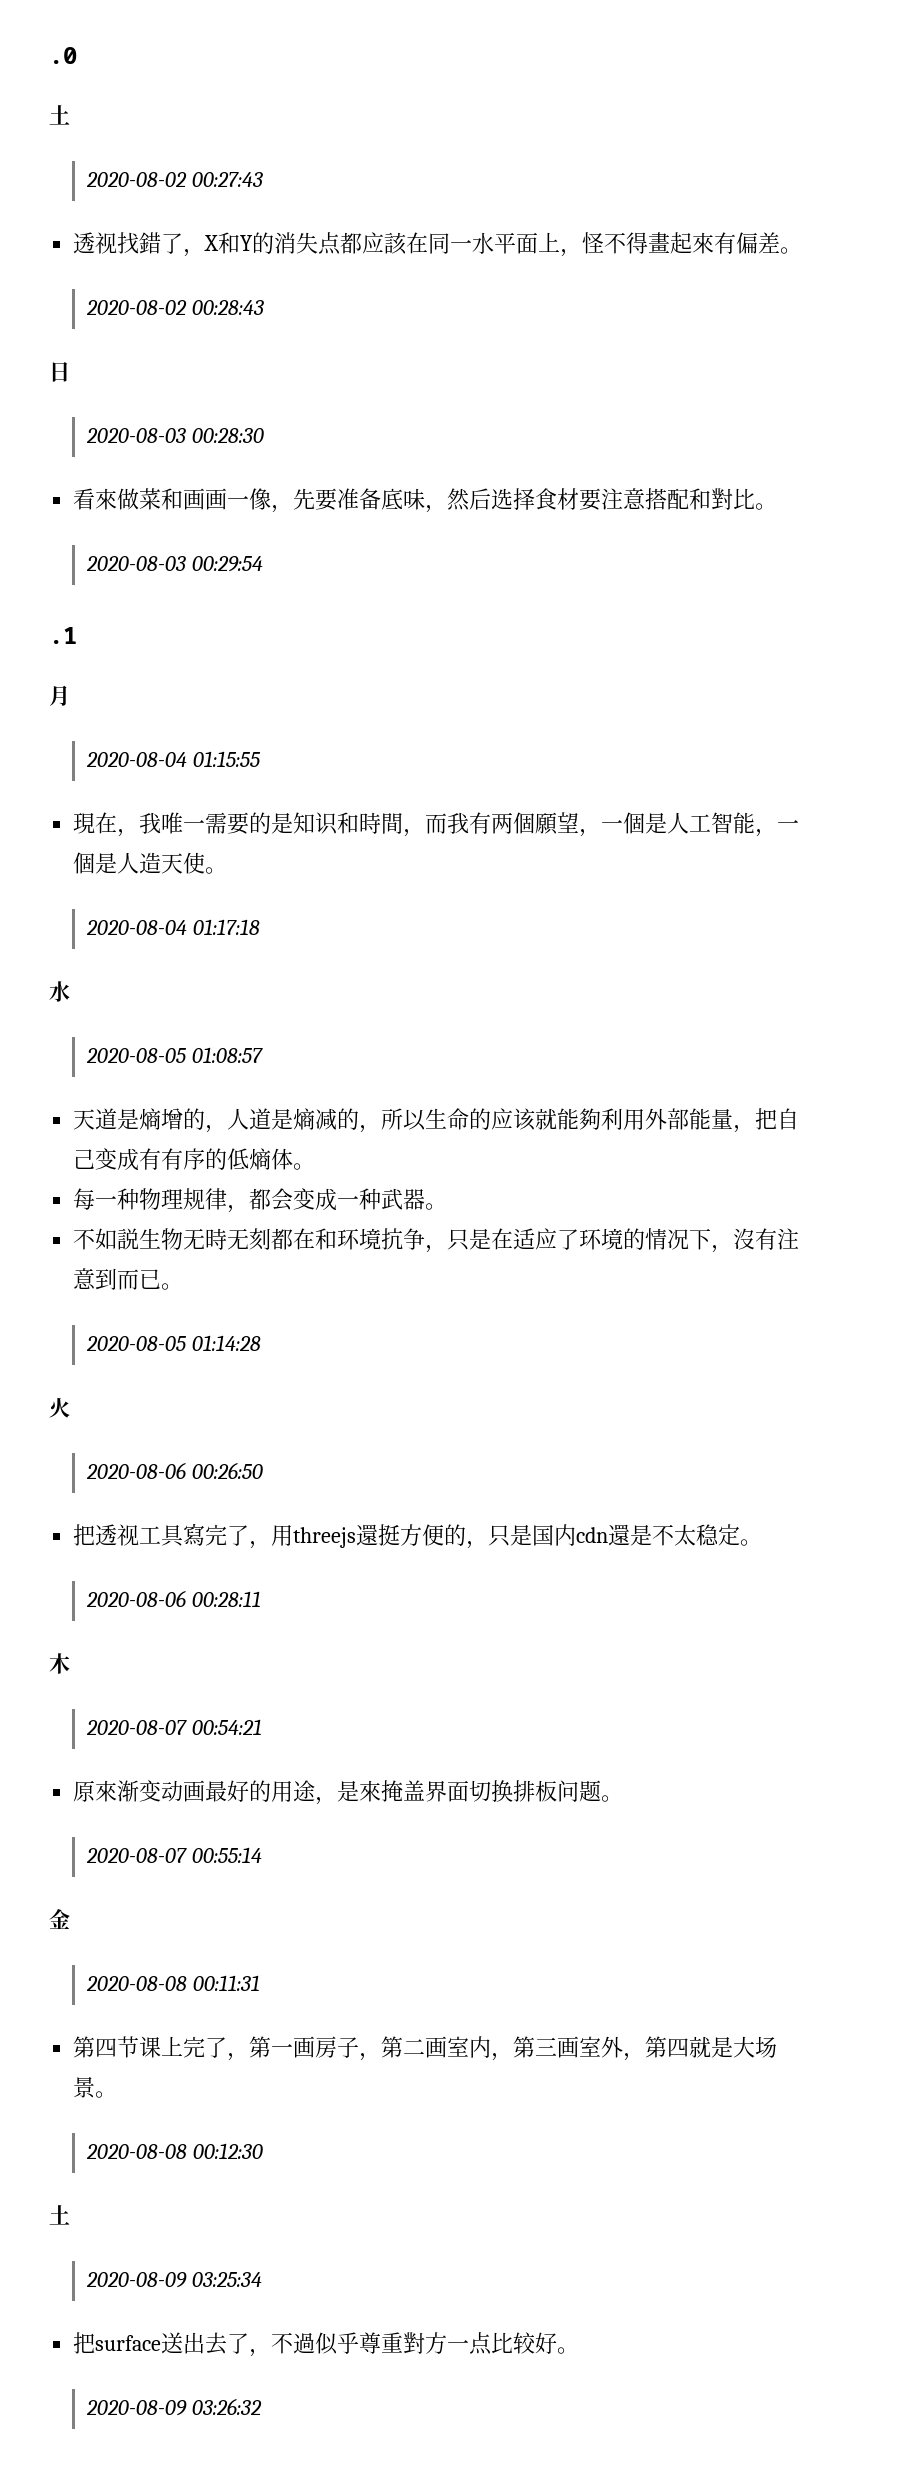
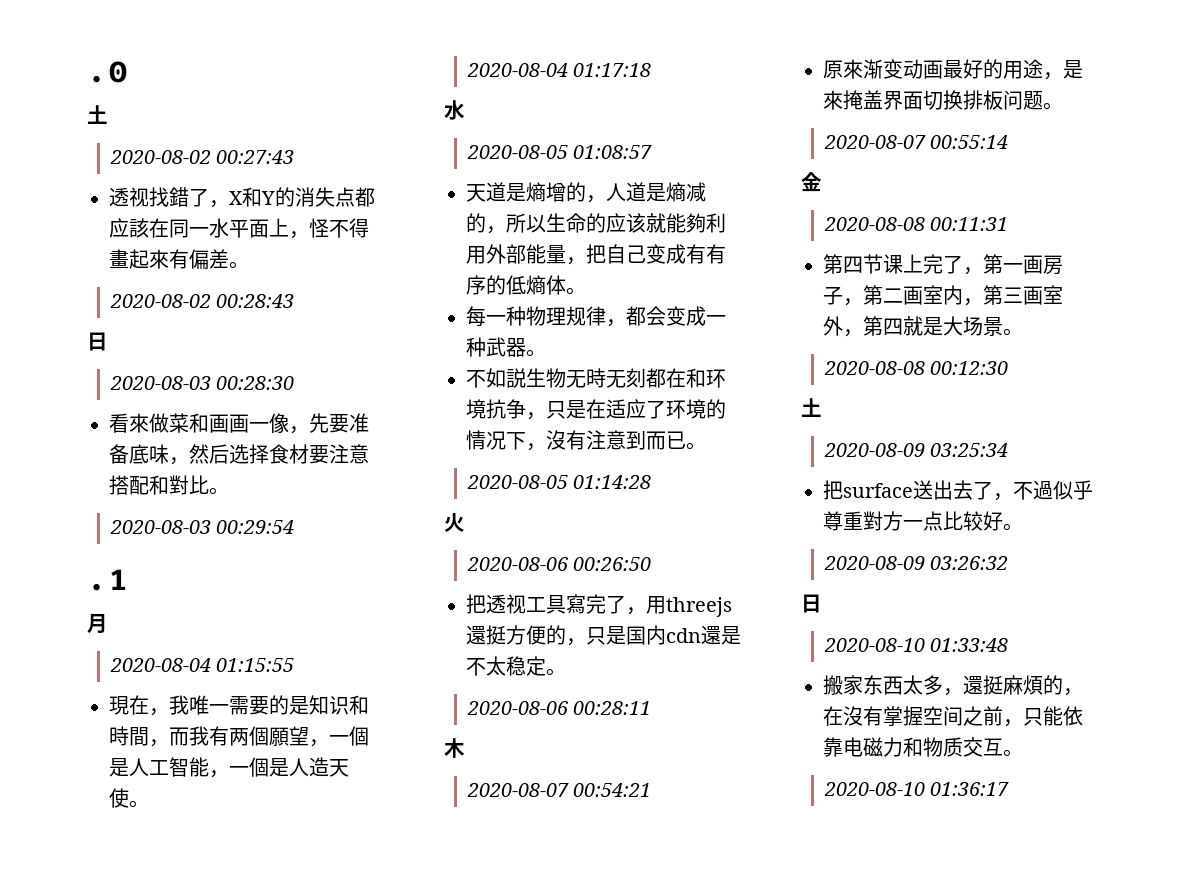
(263, 2406) none -> [801,594,822,613] [823,638,1009,652] [823,675,1083,696] [823,706,1083,727] [823,737,1023,757] [823,782,1010,796] // 日 // 2020-08-10 01:33:48 // 搬家东西太多，還挺麻煩的，在沒有掌握空间之前，只能依靠电磁力和物质交互。 // 2020-08-10 01:36:17

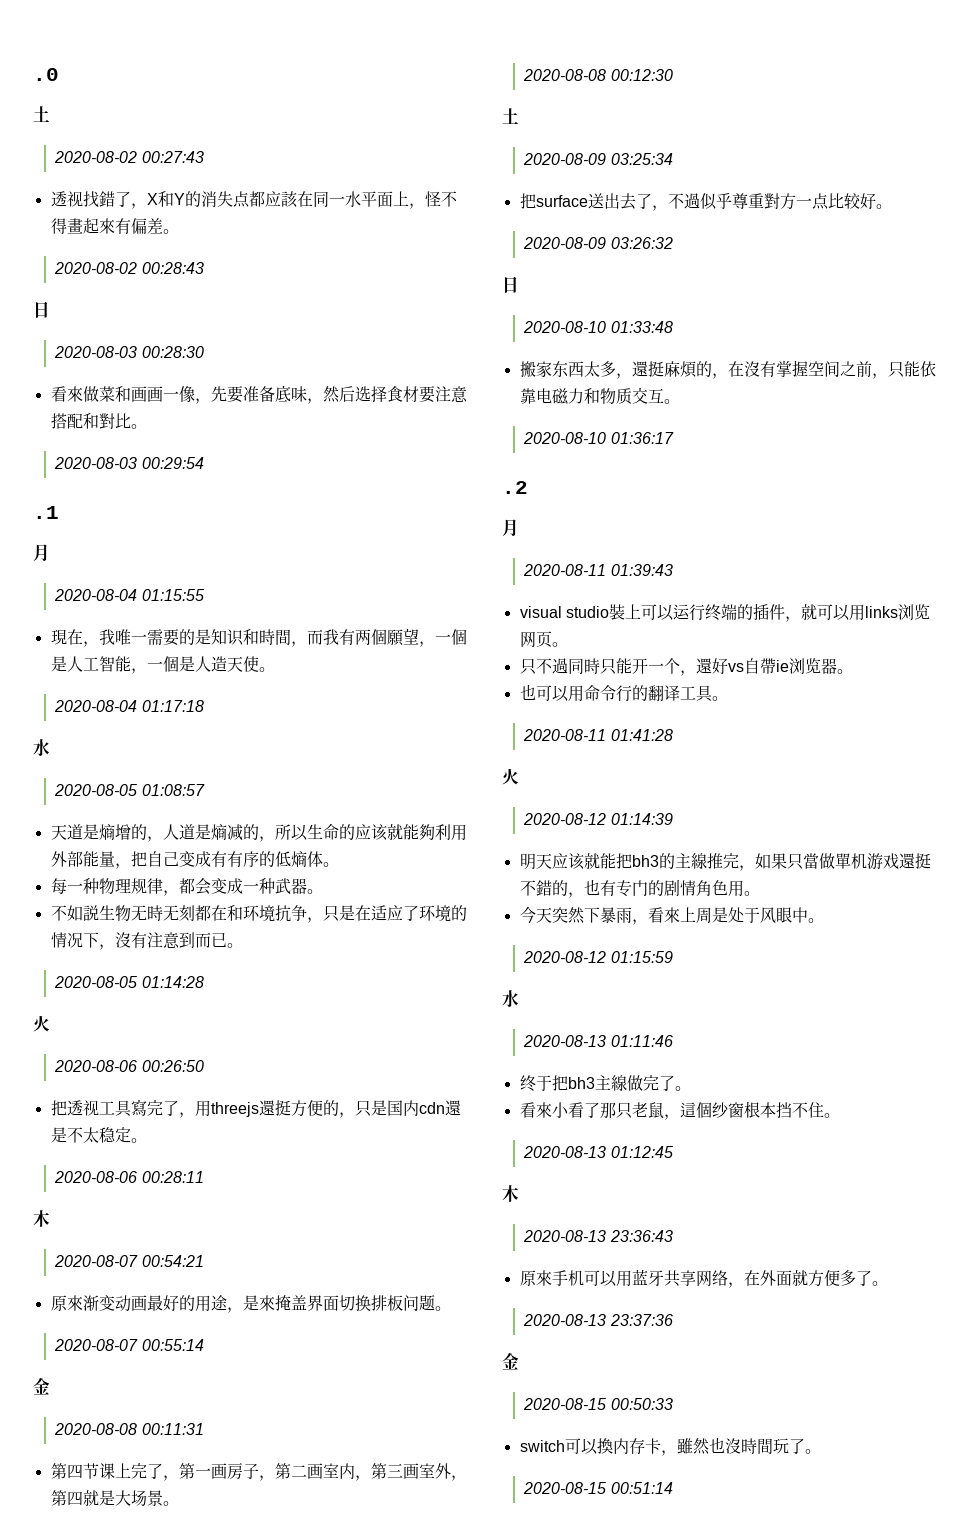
(1010, 789) none -> [502,481,528,494] [502,519,519,537] [523,564,673,576] [519,603,930,622] [519,631,568,648] [519,658,853,676] [519,684,728,702] [523,729,673,741] [502,769,519,785] [523,813,673,825] [519,853,931,871] [519,879,760,898] [519,906,824,925] [523,951,673,963] [502,990,519,1007] [523,1035,673,1047] [519,1075,691,1092] [519,1101,840,1120] [523,1146,673,1158] [502,1185,519,1202] [523,1230,673,1242] [519,1269,888,1288] [523,1314,673,1326] [502,1352,519,1370] [523,1398,673,1410] [519,1437,821,1456] [523,1482,673,1494] // .2 // 月 // 2020-08-11 01:39:43 // visual studio裝上可以运行终端的插件，就可以用links浏览网页。 // 只不過同時只能开一个，還好vs自帶ie浏览器。 // 也可以用命令行的翻译工具。 // 2020-08-11 01:41:28 // 火 // 2020-08-12 01:14:39 // 明天应该就能把bh3的主線推完，如果只當做單机游戏還挺不錯的，也有专门的剧情角色用。 // 今天突然下暴雨，看來上周是处于风眼中。 // 2020-08-12 01:15:59 // 水 // 2020-08-13 01:11:46 // 终于把bh3主線做完了。 // 看來小看了那只老鼠，這個纱窗根本挡不住。 // 2020-08-13 01:12:45 // 木 // 2020-08-13 23:36:43 // 原來手机可以用蓝牙共享网络，在外面就方便多了。 // 2020-08-13 23:37:36 // 金 // 2020-08-15 00:50:33 // switch可以換内存卡，雖然也沒時間玩了。 // 2020-08-15 00:51:14

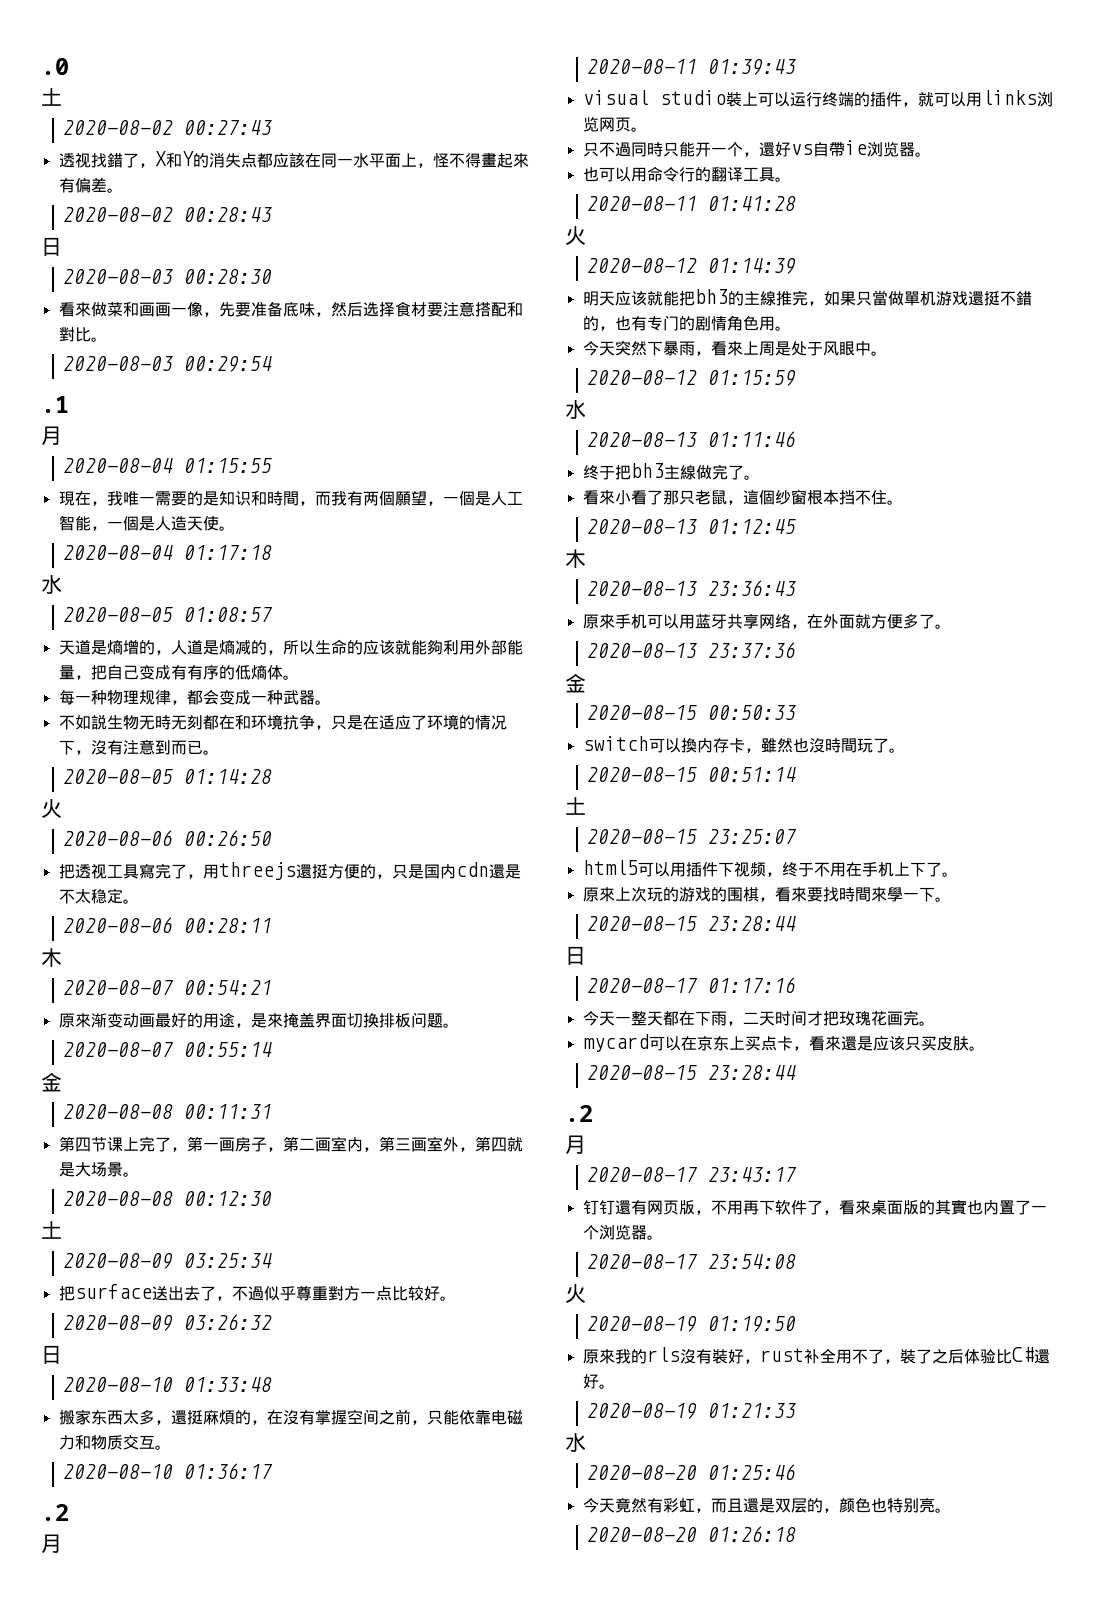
(673, 1488) none -> [565,797,586,815] [586,829,797,844] [582,860,958,877] [582,886,951,902] [586,916,796,931] [565,946,586,965] [586,977,796,993] [582,1010,935,1026] [582,1034,985,1052] [586,1065,796,1080] [565,1105,593,1122] [565,1135,586,1154] [586,1167,797,1182] [582,1199,1047,1215] [582,1224,663,1240] [586,1254,796,1269] [565,1284,586,1303] [586,1316,796,1332] [582,1347,1050,1364] [582,1374,615,1389] [586,1403,796,1419] [565,1433,586,1452] [586,1464,796,1480] [582,1498,951,1513] [586,1526,796,1542] // 土 // 2020-08-15 23:25:07 // html5可以用插件下视频，终于不用在手机上下了。 // 原來上次玩的游戏的围棋，看來要找時間來學一下。 // 2020-08-15 23:28:44 // 日 // 2020-08-17 01:17:16 // 今天一整天都在下雨，二天时间才把玫瑰花画完。 // mycard可以在京东上买点卡，看來還是应该只买皮肤。 // 2020-08-15 23:28:44 // .2 // 月 // 2020-08-17 23:43:17 // 钉钉還有网页版，不用再下软件了，看來桌面版的其實也内置了一个浏览器。 // 2020-08-17 23:54:08 // 火 // 2020-08-19 01:19:50 // 原來我的rls沒有裝好，rust补全用不了，裝了之后体验比C#還好。 // 2020-08-19 01:21:33 // 水 // 2020-08-20 01:25:46 // 今天竟然有彩虹，而且還是双层的，颜色也特别亮。 // 2020-08-20 01:26:18

